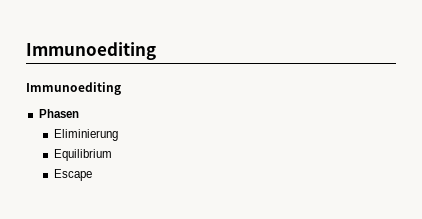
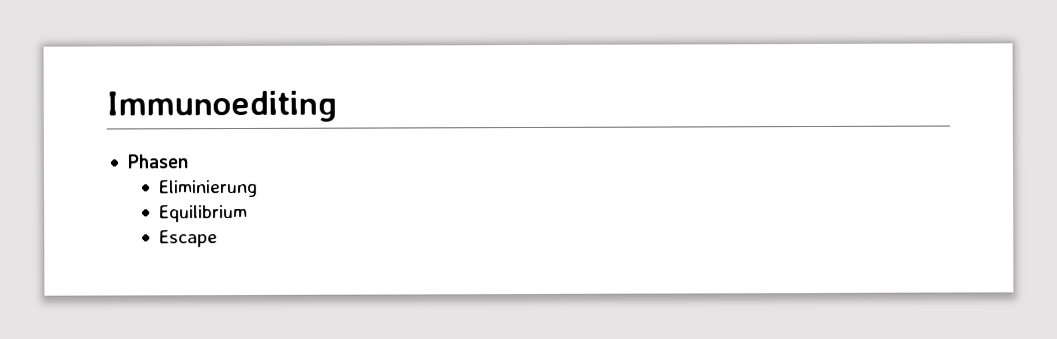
[26,42,156,60] [26,82,121,95] Immunoediting // Immunoediting -> [106,90,337,123] Immunoediting

